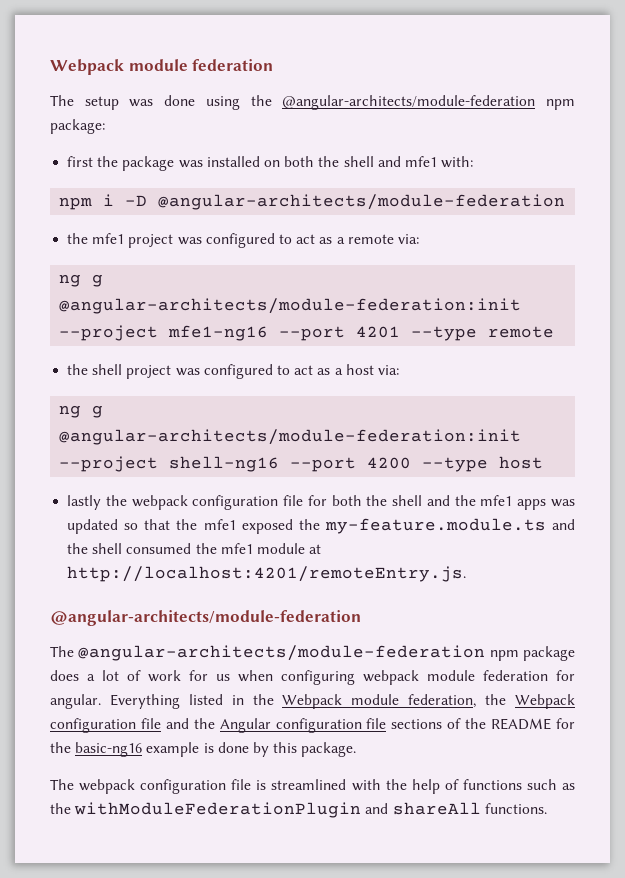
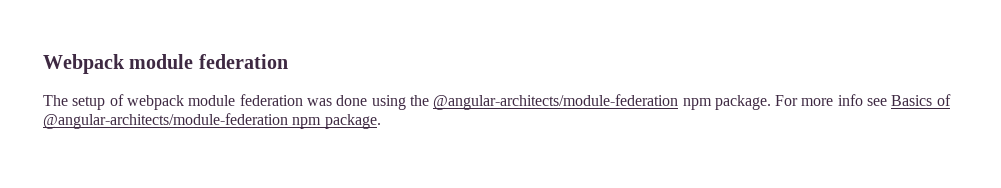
(119, 103) none -> [109,94,303,110] of webpack module federation
[50,119,105,134] [67,156,474,171] [59,194,566,210] [67,233,419,248] [59,274,104,287] [59,298,522,314] [59,325,555,341] [67,364,399,379] [59,405,104,418] [59,429,522,445] [59,456,544,472] [67,495,575,510] [67,518,575,534] [67,543,322,554] [67,566,467,582] [50,610,361,626] [50,645,575,661] [50,670,575,685] [50,694,576,709] [50,718,575,733] [50,742,357,757] [50,779,575,794] [50,802,547,818] package: // first the package was installed on both the shell and mfe1 with: // npm i -D @angular-architects/module-federation // the mfe1 project was configured to act as a remote via: // ng g @angular-architects/module-federation:init --project mfe1-ng16 --port 4201 --type remote // the shell project was configured to act as a host via: // ng g @angular-architects/module-federation:init --project shell-ng16 --port 4200 --type host // lastly the webpack configuration file for both the shell and the mfe1 apps was updated so that the mfe1 exposed the my-feature.module.ts and the shell consumed the mfe1 module at http://localhost:4201/remoteEntry.js. // @angular-architects/module-federation // The @angular-architects/module-federation npm package does a lot of work for us when configuring webpack module federation for angular. Everything listed in the Webpack module federation, the Webpack configuration file and the Angular configuration file sections of the README for the basic-ng16 example is done by this package. // The webpack configuration file is streamlined with the help of functions such as the withModuleFederationPlugin and shareAll functions. -> [714,94,951,110] [43,113,381,129] package. For more info see Basics of @angular-architects/module-federation npm package.

